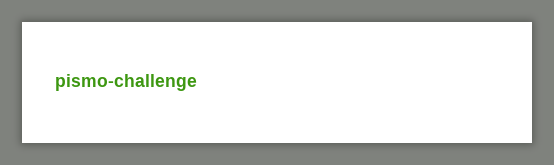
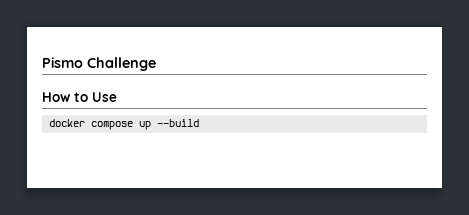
[55,74,197,91] pismo-challenge -> [42,57,156,71] [42,92,117,102] [48,119,199,130] Pismo Challenge // How to Use // docker compose up --build

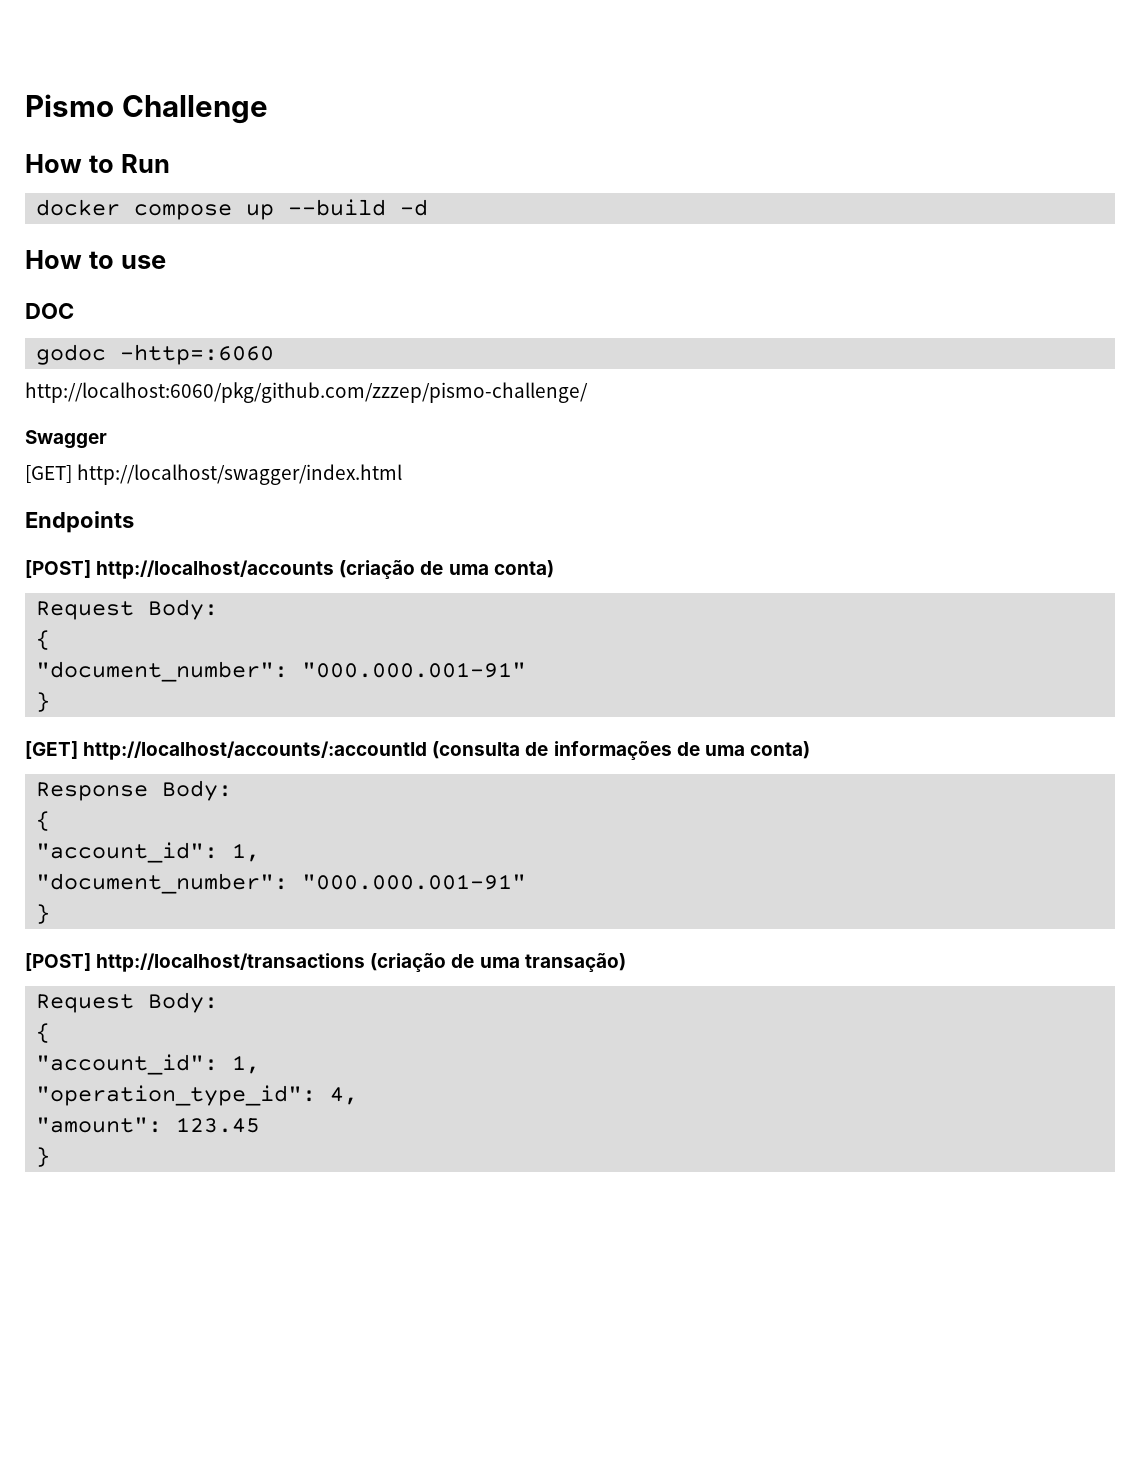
[92,92,117,102] Use -> [120,154,170,173] Run
(199, 123) none -> [400,199,429,216] [25,250,166,269] [25,303,74,319] [36,344,275,365] [25,382,588,403] [25,430,107,449] [25,464,403,485] [25,511,134,533] [25,560,554,579] [36,599,219,620] [36,630,51,650] [36,661,527,682] [36,692,51,712] [25,741,810,760] [36,780,233,801] [36,811,51,831] [36,842,261,863] [36,873,527,894] [36,904,51,924] [25,953,626,972] [36,992,219,1013] [36,1023,51,1043] [36,1054,261,1075] [36,1085,359,1106] [36,1117,261,1133] [36,1147,51,1167] -d // How to use // DOC // godoc -http=:6060 // http://localhost:6060/pkg/github.com/zzzep/pismo-challenge/ // Swagger // [GET] http://localhost/swagger/index.html // Endpoints // [POST] http://localhost/accounts (criação de uma conta) // Request Body: // { // "document_number": "000.000.001-91" // } // [GET] http://localhost/accounts/:accountId (consulta de informações de uma conta) // Response Body: // { // "account_id": 1, // "document_number": "000.000.001-91" // } // [POST] http://localhost/transactions (criação de uma transação) // Request Body: // { // "account_id": 1, // "operation_type_id": 4, // "amount": 123.45 // }

